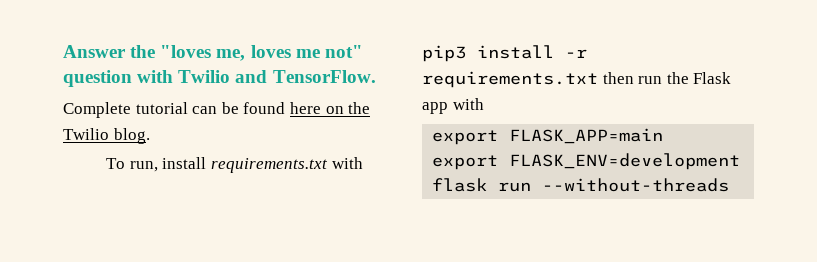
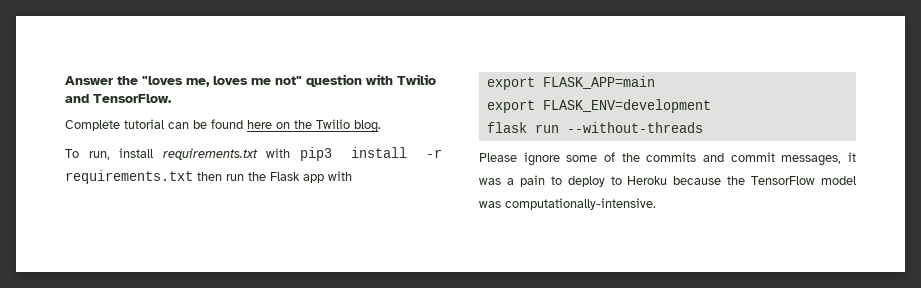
(730, 185) none -> [479,152,856,166] [479,175,856,187] [479,198,656,210] // Please ignore some of the commits and commit messages, it was a pain to deploy to Heroku because the TensorFlow model was computationally-intensive.

